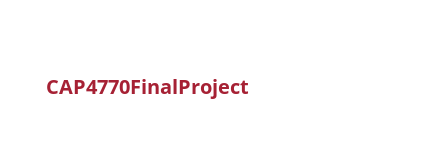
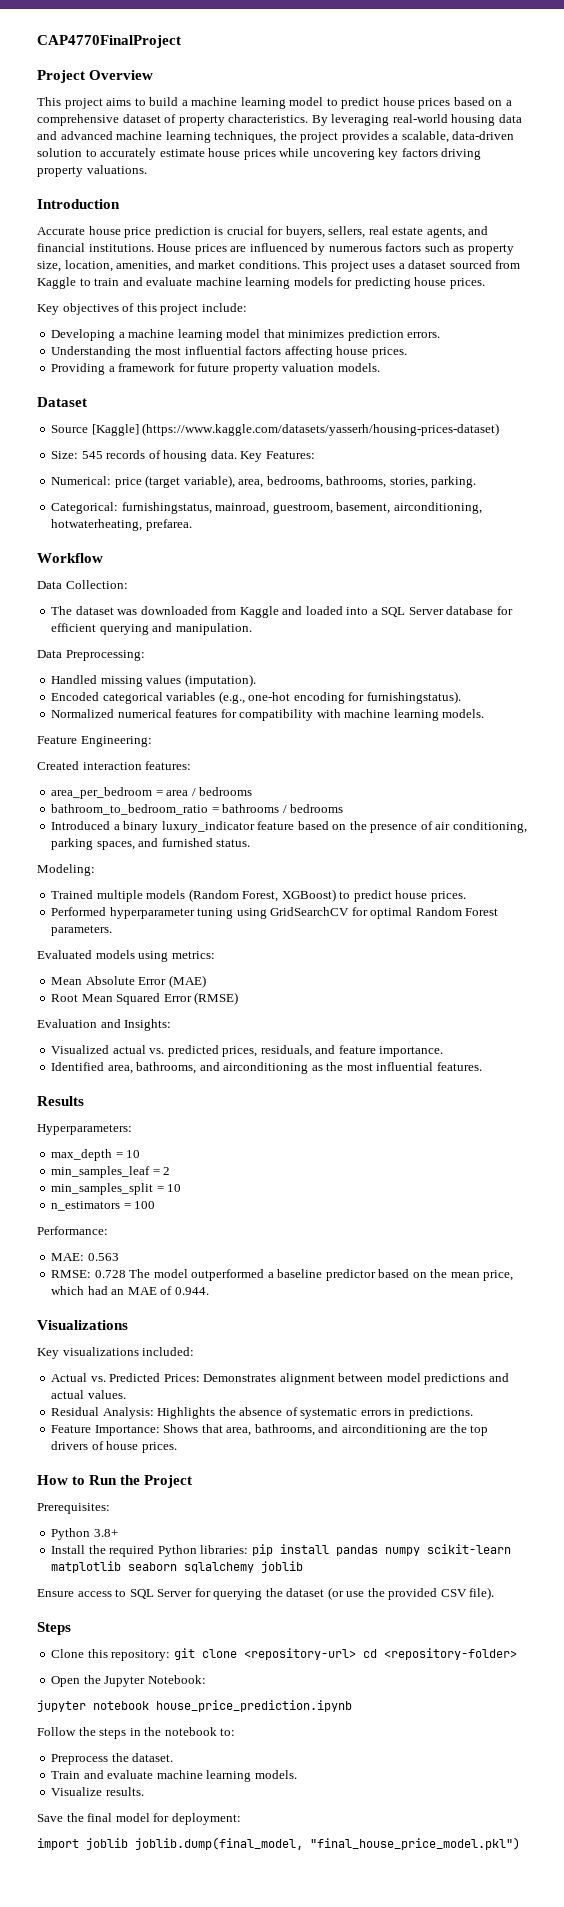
(249, 89) none -> [37,70,154,83] [37,97,512,109] [37,114,522,126] [37,131,515,143] [37,148,482,160] [37,165,147,177] [37,199,120,209] [37,226,489,238] [37,243,514,255] [37,260,521,272] [37,277,485,289] [37,303,247,315] [51,329,441,341] [51,346,407,358] [51,363,380,375] [37,397,87,407] [51,423,500,436] [51,450,315,462] [51,475,477,488] [51,502,482,514] [51,519,192,531] [37,553,103,563] [37,580,128,589] [51,606,513,618] [51,623,252,635] [37,650,145,661] [51,674,256,687] [51,691,461,704] [51,709,485,721] [37,736,152,747] [37,761,192,770] [51,787,253,799] [51,804,344,815] [51,821,527,833] [51,838,251,850] [37,864,95,876] [51,889,466,902] [51,907,499,919] [51,925,113,936] [37,950,215,962] [51,975,206,988] [51,992,239,1005] [37,1019,172,1031] [51,1045,444,1057] [51,1062,482,1074] [37,1096,84,1106] [37,1124,132,1135] [51,1149,141,1161] [51,1166,171,1178] [51,1183,182,1195] [51,1201,156,1211] [37,1226,108,1235] [51,1253,119,1261] [51,1269,514,1281] [51,1286,209,1295] [37,1320,128,1330] [37,1347,195,1359] [51,1373,509,1385] [51,1390,126,1399] [51,1407,473,1419] [51,1424,489,1436] [51,1441,177,1453] [37,1475,193,1488] [37,1503,110,1514] [51,1528,118,1540] [51,1544,511,1557] [51,1561,304,1573] [37,1587,495,1600] [37,1622,71,1635] [51,1648,517,1661] [51,1675,206,1687] [37,1700,352,1712] [37,1727,236,1739] [51,1753,174,1765] [51,1770,297,1782] [51,1787,144,1796] [37,1813,241,1825] [37,1837,520,1850] // Project Overview // This project aims to build a machine learning model to predict house prices based on a comprehensive dataset of property characteristics. By leveraging real-world housing data and advanced machine learning techniques, the project provides a scalable, data-driven solution to accurately estimate house prices while uncovering key factors driving property valuations. // Introduction // Accurate house price prediction is crucial for buyers, sellers, real estate agents, and financial institutions. House prices are influenced by numerous factors such as property size, location, amenities, and market conditions. This project uses a dataset sourced from Kaggle to train and evaluate machine learning models for predicting house prices. // Key objectives of this project include: // Developing a machine learning model that minimizes prediction errors. // Understanding the most influential factors affecting house prices. // Providing a framework for future property valuation models. // Dataset // Source [Kaggle] (https://www.kaggle.com/datasets/yasserh/housing-prices-dataset) // Size: 545 records of housing data. Key Features: // Numerical: price (target variable), area, bedrooms, bathrooms, stories, parking. // Categorical: furnishingstatus, mainroad, guestroom, basement, airconditioning, hotwaterheating, prefarea. // Workflow // Data Collection: // The dataset was downloaded from Kaggle and loaded into a SQL Server database for efficient querying and manipulation. // Data Preprocessing: // Handled missing values (imputation). // Encoded categorical variables (e.g., one-hot encoding for furnishingstatus). // Normalized numerical features for compatibility with machine learning models. // Feature Engineering: // Created interaction features: // area_per_bedroom = area / bedrooms // bathroom_to_bedroom_ratio = bathrooms / bedrooms // Introduced a binary luxury_indicator feature based on the presence of air conditioning, parking spaces, and furnished status. // Modeling: // Trained multiple models (Random Forest, XGBoost) to predict house prices. // Performed hyperparameter tuning using GridSearchCV for optimal Random Forest parameters. // Evaluated models using metrics: // Mean Absolute Error (MAE) // Root Mean Squared Error (RMSE) // Evaluation and Insights: // Visualized actual vs. predicted prices, residuals, and feature importance. // Identified area, bathrooms, and airconditioning as the most influential features. // Results // Hyperparameters: // max_depth = 10 // min_samples_leaf = 2 // min_samples_split = 10 // n_estimators = 100 // Performance: // MAE: 0.563 // RMSE: 0.728 The model outperformed a baseline predictor based on the mean price, which had an MAE of 0.944. // Visualizations // Key visualizations included: // Actual vs. Predicted Prices: Demonstrates alignment between model predictions and actual values. // Residual Analysis: Highlights the absence of systematic errors in predictions. // Feature Importance: Shows that area, bathrooms, and airconditioning are the top drivers of house prices. // How to Run the Project // Prerequisites: // Python 3.8+ // Install the required Python libraries: pip install pandas numpy scikit-learn matplotlib seaborn sqlalchemy joblib // Ensure access to SQL Server for querying the dataset (or use the provided CSV file). // Steps // Clone this repository: git clone <repository-url> cd <repository-folder> // Open the Jupyter Notebook: // jupyter notebook house_price_prediction.ipynb // Follow the steps in the notebook to: // Preprocess the dataset. // Train and evaluate machine learning models. // Visualize results. // Save the final model for deployment: // import joblib joblib.dump(final_model, "final_house_price_model.pkl")

